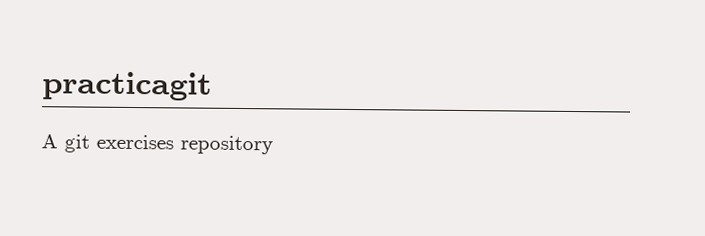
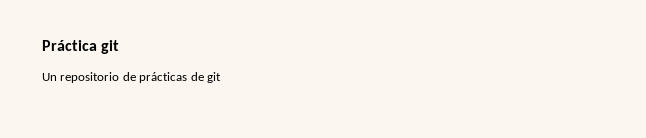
[42,71,212,101] [41,134,273,155] practicagit // A git exercises repository -> [42,40,120,54] [42,72,221,83] Práctica git // Un repositorio de prácticas de git

